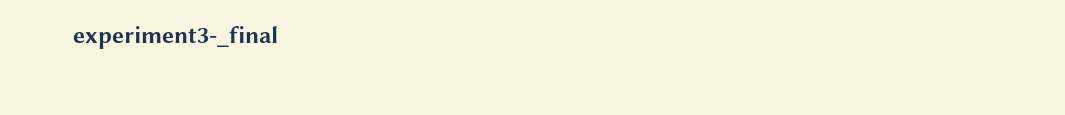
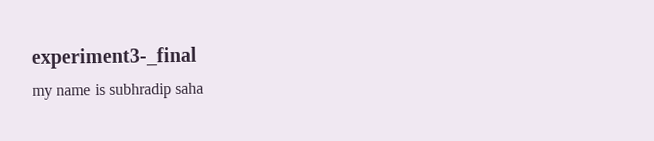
(278, 37) none -> [32,82,205,100] // my name is subhradip saha

